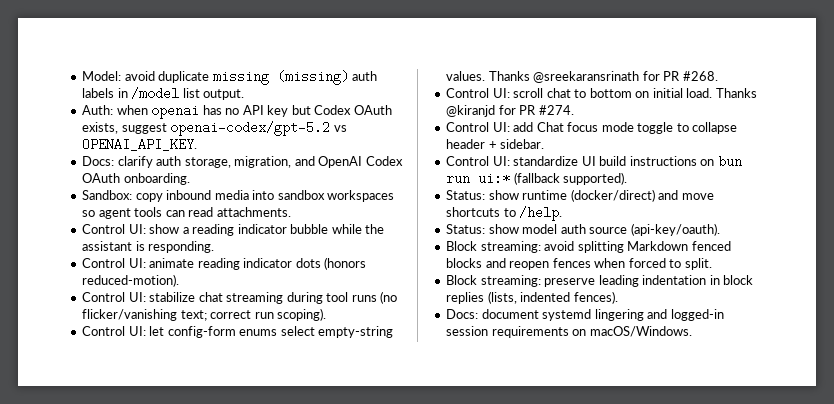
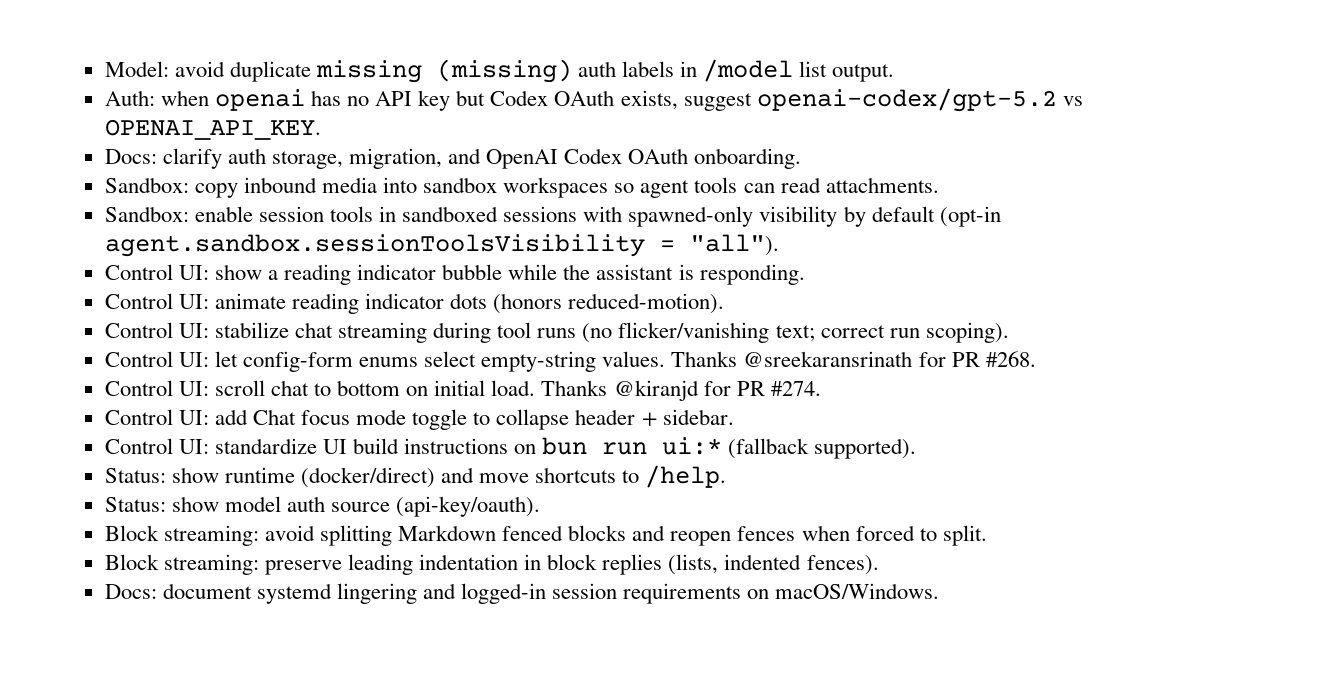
(291, 212) none -> [104,206,1001,227] [104,234,779,257] // Sandbox: enable session tools in sandboxed sessions with spawned-only visibility by default (opt-in agent.sandbox.sessionToolsVisibility = "all").

